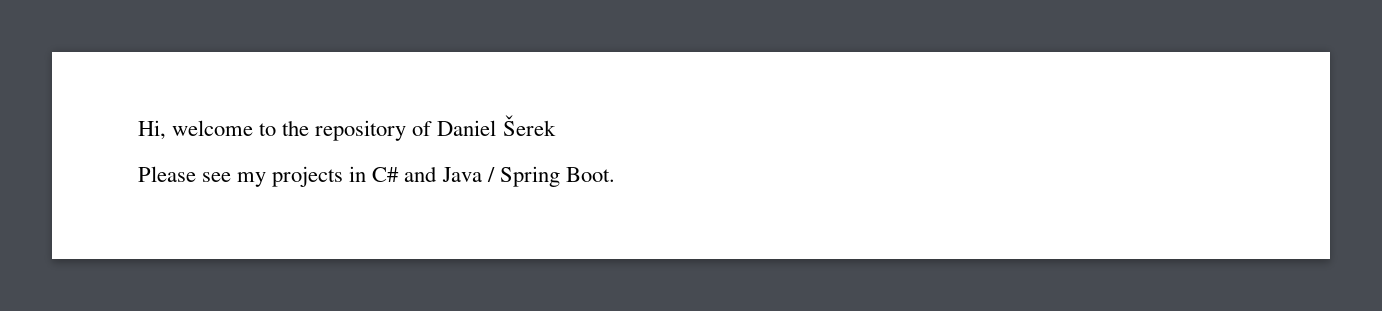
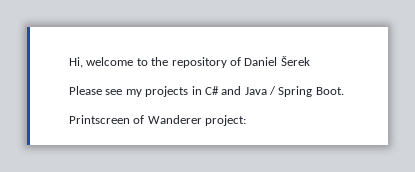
(615, 174) none -> [69,115,247,126] // Printscreen of Wanderer project:

